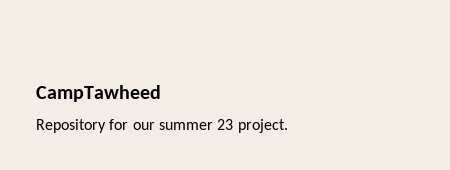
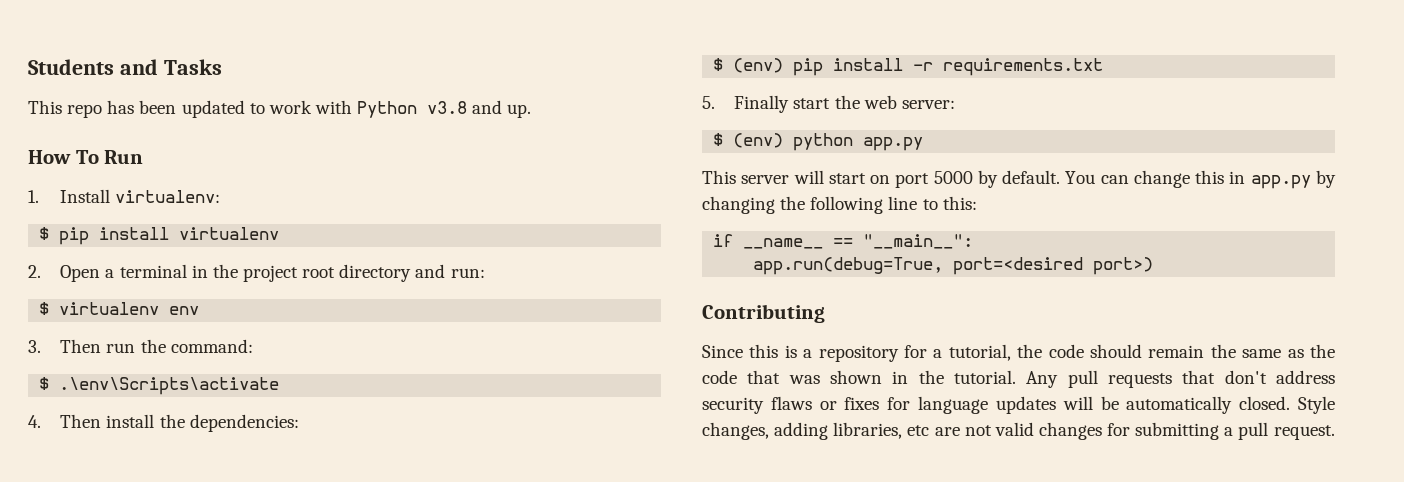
[36,85,161,102] [36,119,288,133] CampTawheed // Repository for our summer 23 project. -> [28,59,222,75] [28,100,532,118] [28,150,144,164] [28,189,221,203] [39,227,280,245] [28,264,485,282] [39,302,200,315] [28,339,253,353] [39,377,280,395] [28,414,299,432] [713,58,1104,76] [702,95,955,113] [713,133,924,151] [702,170,1336,189] [702,196,977,214] [713,234,974,249] [753,257,1154,275] [702,304,825,323] [702,344,1335,362] [702,370,1335,388] [702,396,1335,414] [702,422,1335,440] Students and Tasks // This repo has been updated to work with Python v3.8 and up. // How To Run // 1. Install virtualenv: // $ pip install virtualenv // 2. Open a terminal in the project root directory and run: // $ virtualenv env // 3. Then run the command: // $ .\env\Scripts\activate // 4. Then install the dependencies: // $ (env) pip install -r requirements.txt // 5. Finally start the web server: // $ (env) python app.py // This server will start on port 5000 by default. You can change this in app.py by changing the following line to this: // if __name__ == "__main__": // app.run(debug=True, port=<desired port>) // Contributing // Since this is a repository for a tutorial, the code should remain the same as the code that was shown in the tutorial. Any pull requests that don't address security flaws or fixes for language updates will be automatically closed. Style changes, adding libraries, etc are not valid changes for submitting a pull request.

